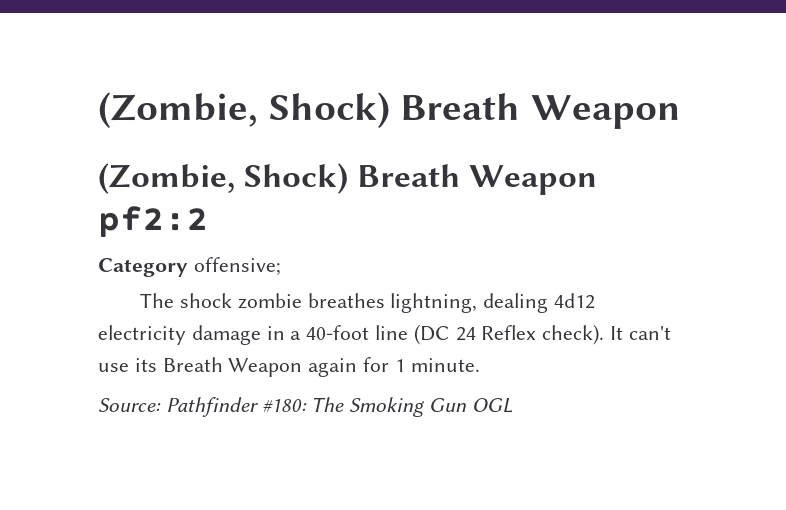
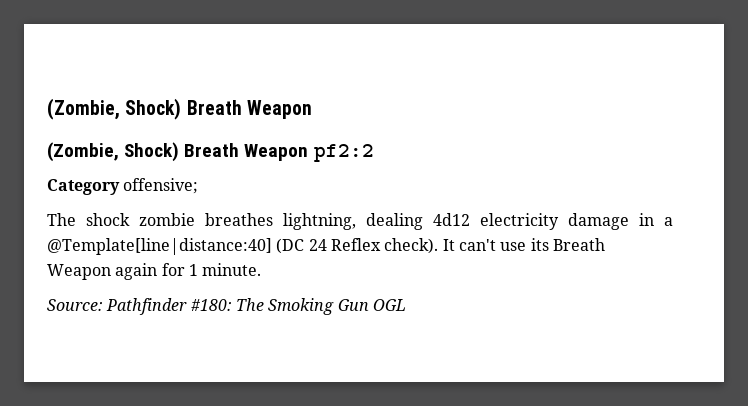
[306,325,409,340] 40-foot line -> [47,238,272,255] @Template[line|distance:40]

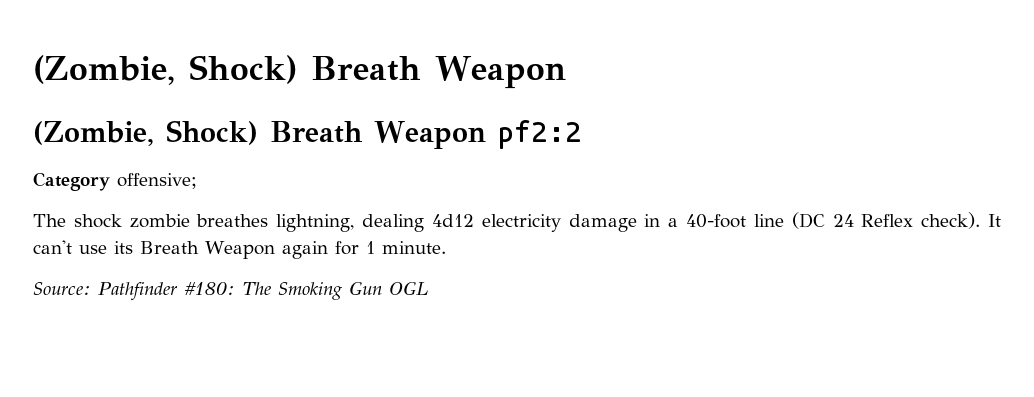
[47,238,272,255] @Template[line|distance:40] -> [686,214,784,228] 40-foot line

